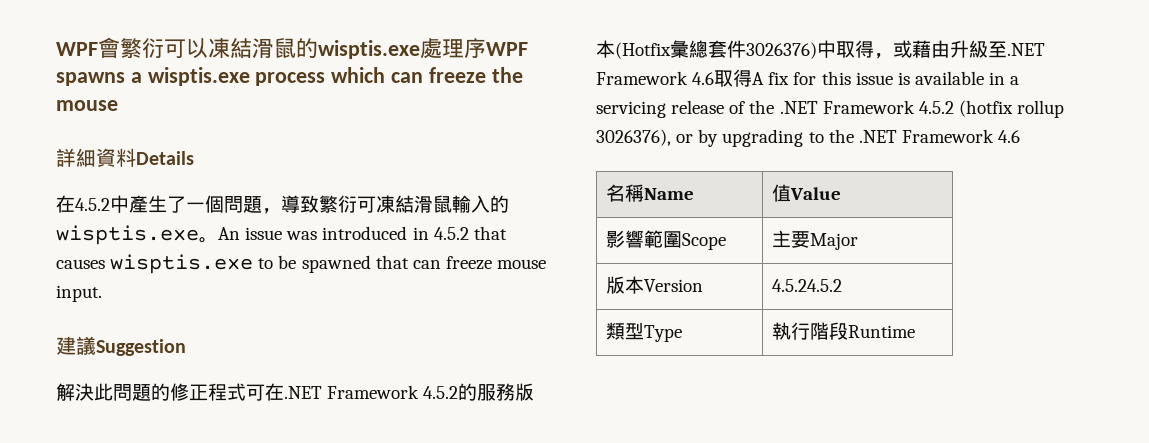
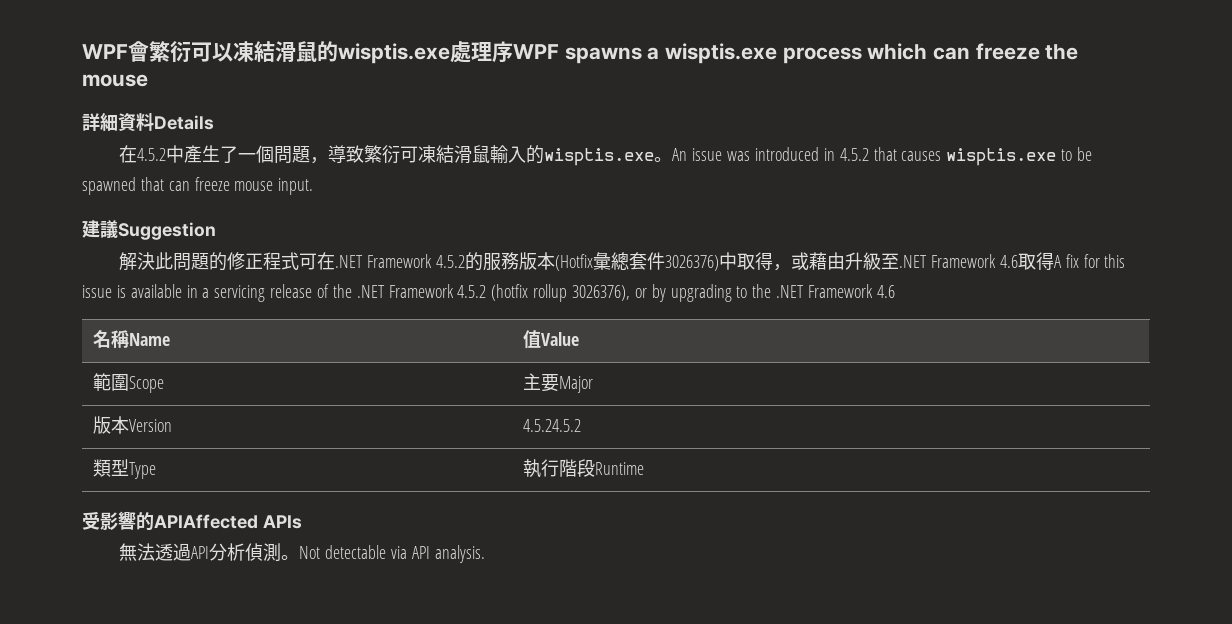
[605,230,644,248] 影響 -> (580, 339) none
(915, 331) none -> [82,511,302,531] [119,543,485,563] // 受影響的APIAffected APIs // 無法透過API分析偵測。Not detectable via API analysis.

